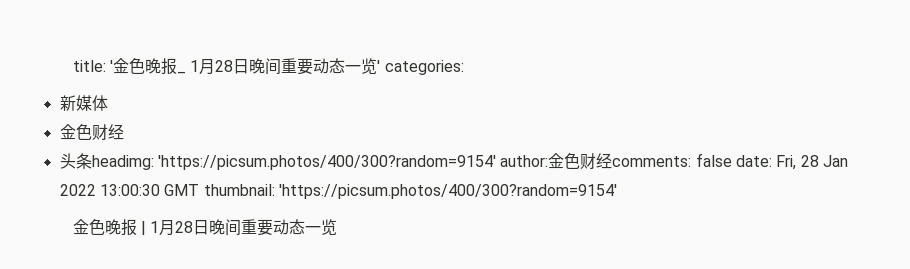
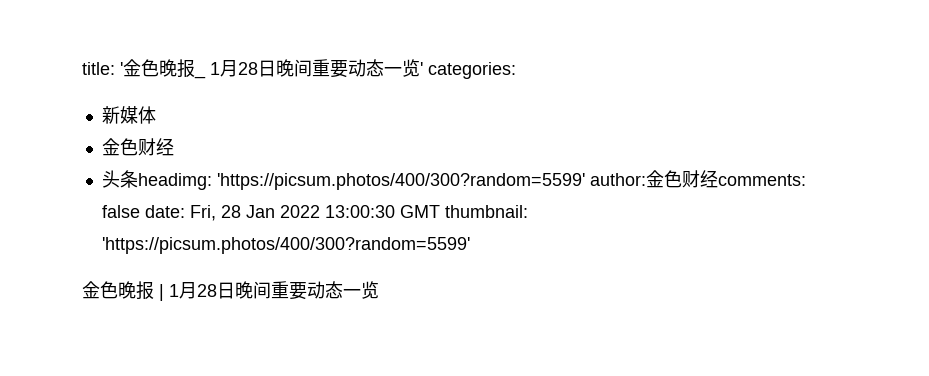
[157,155,496,170] 'https://picsum.photos/400/300?random=9154' -> [216,173,585,190] 'https://picsum.photos/400/300?random=5599'
[278,184,617,199] 'https://picsum.photos/400/300?random=9154' -> [101,237,470,254] 'https://picsum.photos/400/300?random=5599'

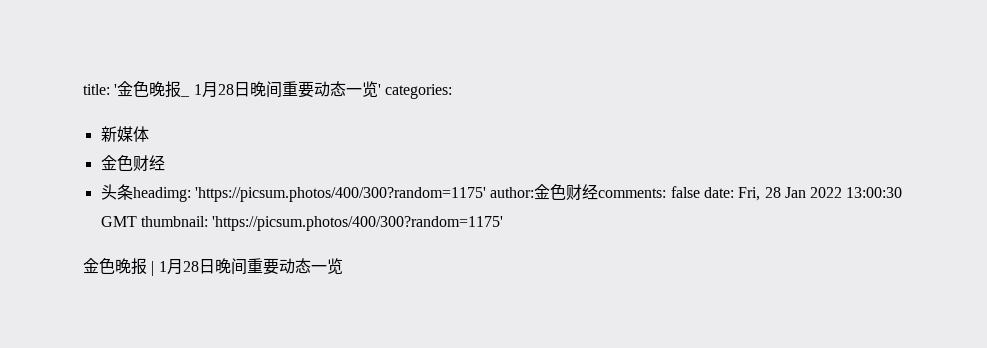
[216,173,585,190] 'https://picsum.photos/400/300?random=5599' -> [194,187,486,202] 'https://picsum.photos/400/300?random=1175'
[101,237,470,254] 'https://picsum.photos/400/300?random=5599' -> [212,216,504,231] 'https://picsum.photos/400/300?random=1175'

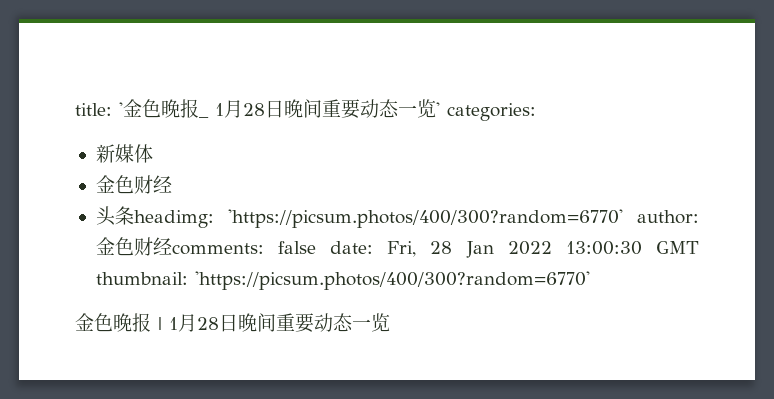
[194,187,486,202] 'https://picsum.photos/400/300?random=1175' -> [227,209,623,228] 'https://picsum.photos/400/300?random=6770'
[212,216,504,231] 'https://picsum.photos/400/300?random=1175' -> [194,271,590,290] 'https://picsum.photos/400/300?random=6770'

